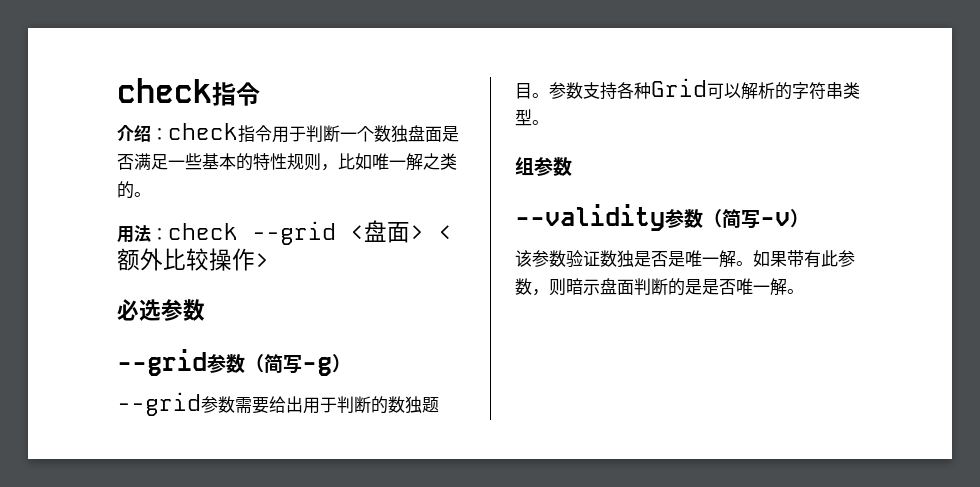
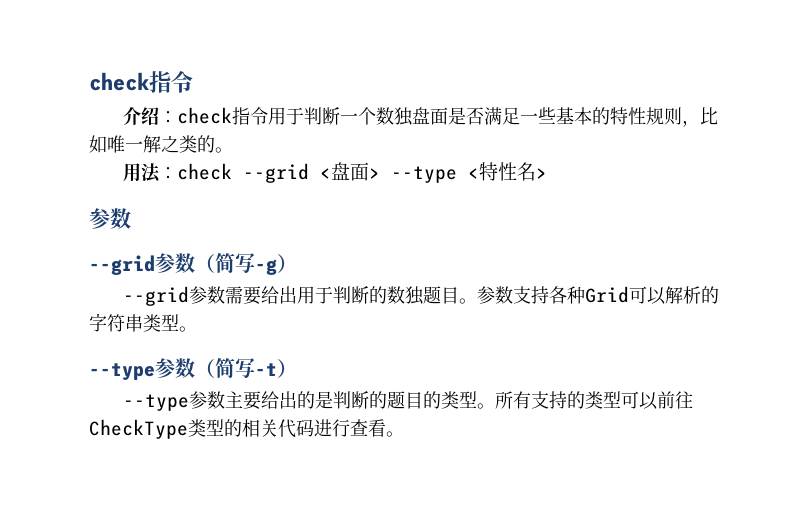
[438,225,452,240] [117,248,255,271] <额外比较操作 -> [390,162,536,183] --type <特性名
[117,299,161,321] 必选 -> (547, 173) none
[515,157,572,176] [515,204,809,231] [515,250,855,268] [515,278,787,296] 组参数 // --validity参数（简写-v） // 该参数验证数独是否是唯一解。如果带有此参数，则暗示盘面判断的是是否唯一解 -> [89,358,297,380] [122,391,693,411] [89,419,386,439] --type参数（简写-t） // --type参数主要给出的是判断的题目的类型。所有支持的类型可以前往CheckType类型的相关代码进行查看

